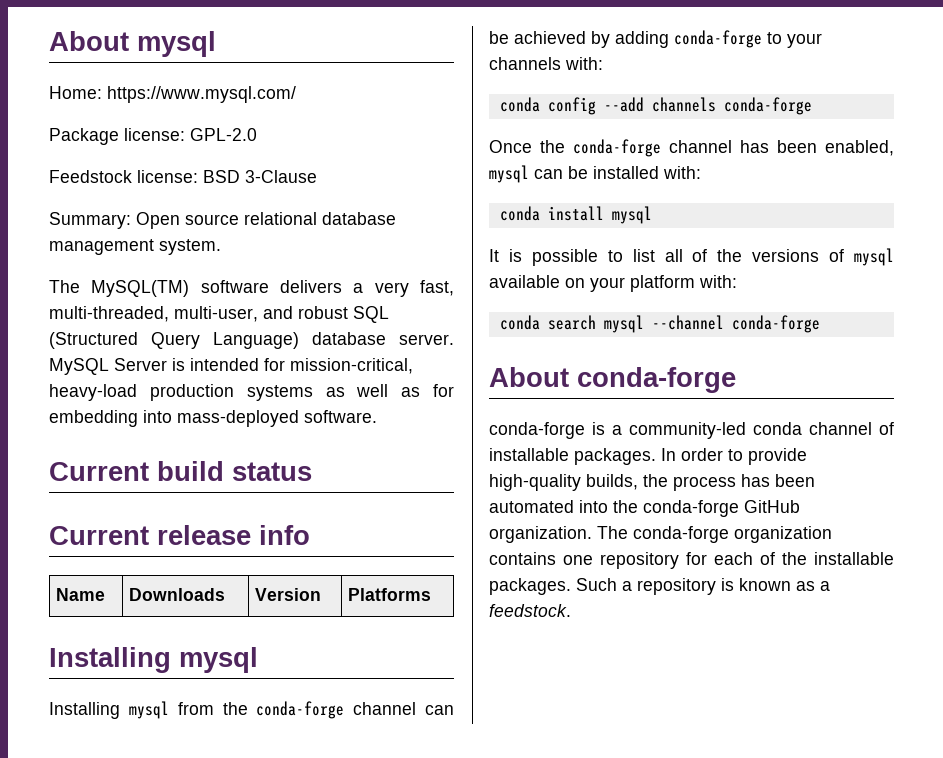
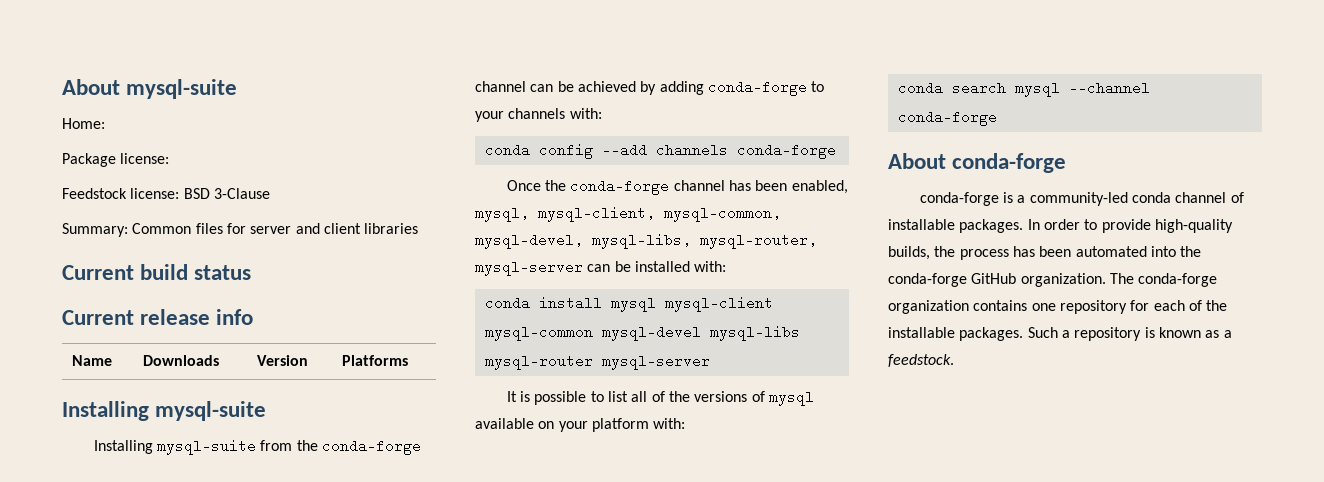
[49,31,216,57] About mysql -> [62,79,238,99] About mysql-suite
[107,86,296,103] https://www.mysql.com/ -> (105, 123) none
[190,128,257,141] GPL-2.0 -> (170, 158) none
[136,212,396,229] [49,239,221,255] [49,280,454,297] [49,306,389,323] [49,332,454,349] [49,358,413,375] [49,384,454,401] [49,410,377,427] Open source relational database management system. // The MySQL(TM) software delivers a very fast, multi-threaded, multi-user, and robust SQL (Structured Query Language) database server. MySQL Server is intended for mission-critical, heavy-load production systems as well as for embedding into mass-deployed software. -> [132,223,419,234] Common files for server and client libraries
[179,647,258,673] [49,701,169,719] mysql // Installing mysql -> [155,401,267,421] [93,439,257,455] mysql-suite // Installing mysql-suite
[489,165,529,183] mysql -> [475,206,781,222] [475,233,817,249] [475,260,583,276] mysql, mysql-client, mysql-common, mysql-devel, mysql-libs, mysql-router, mysql-server
(652, 215) none -> [664,296,773,312] [484,325,800,341] [484,354,710,370] mysql-client mysql-common mysql-devel mysql-libs mysql-router mysql-server

